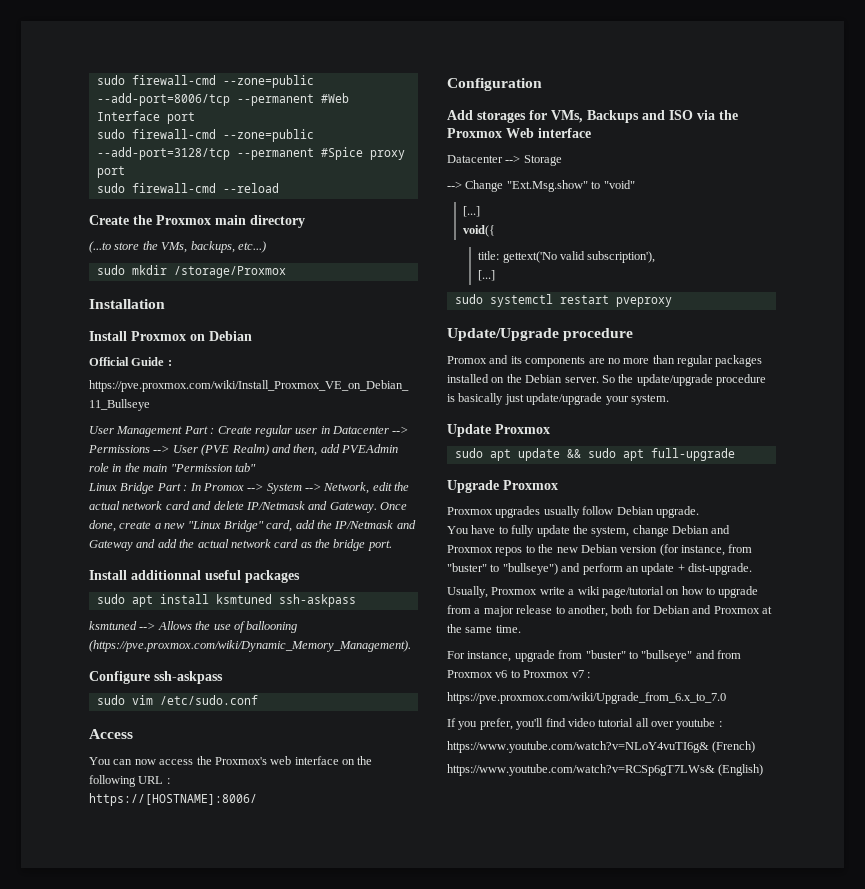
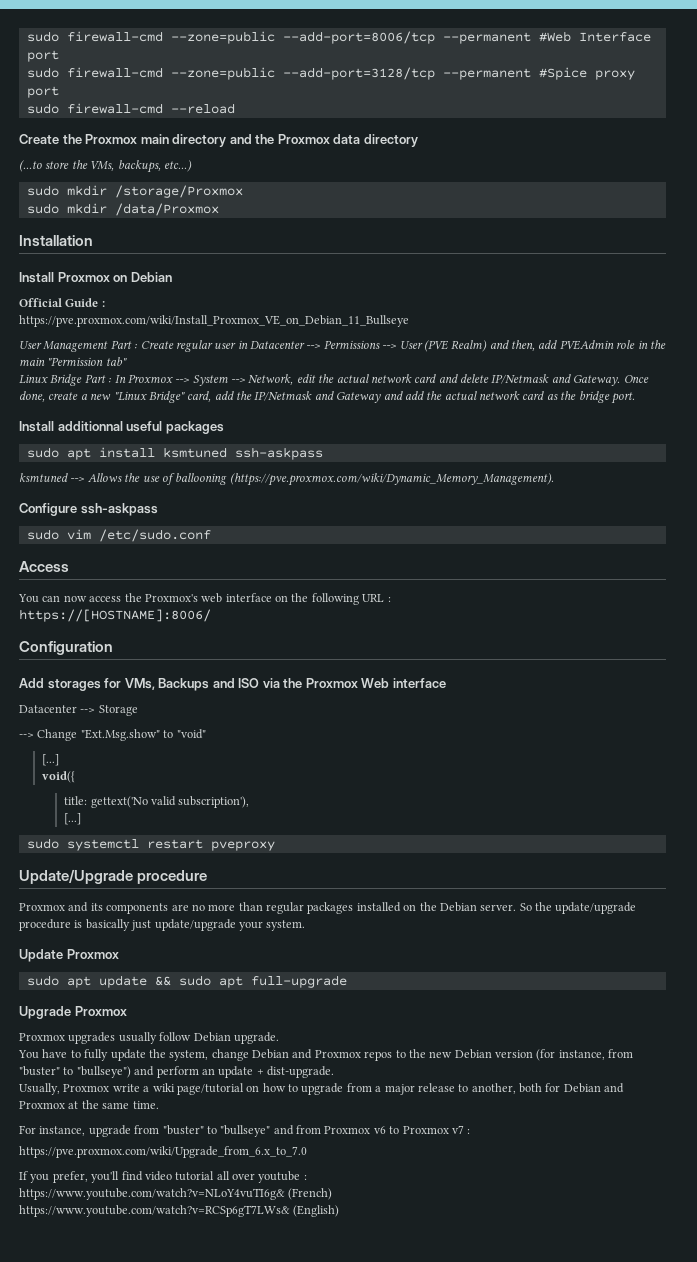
(305, 221) none -> [229,134,418,147] and the Proxmox data directory
(286, 272) none -> [26,203,219,216] // sudo mkdir /data/Proxmox
[202,483,244,491] Promox -> [127,374,173,383] Proxmox
[447,356,487,364] Promox -> [19,903,65,911] Proxmox

